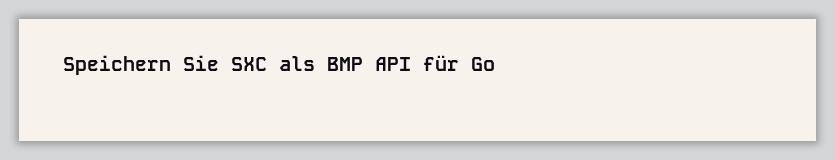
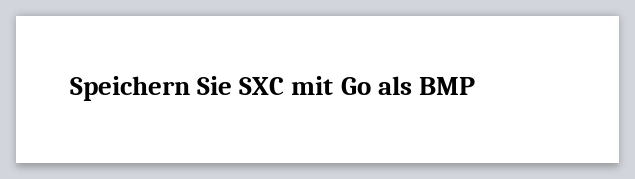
[279,55,495,71] als BMP API für Go -> [291,76,475,95] mit Go als BMP

